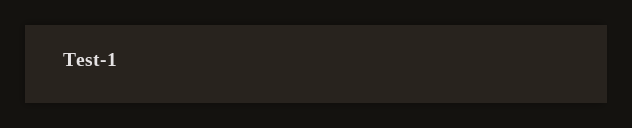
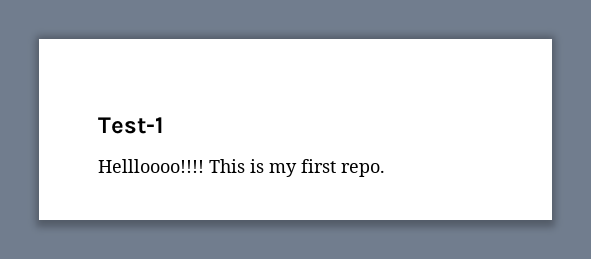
(117, 59) none -> [98,159,385,177] // Hellloooo!!!! This is my first repo.

